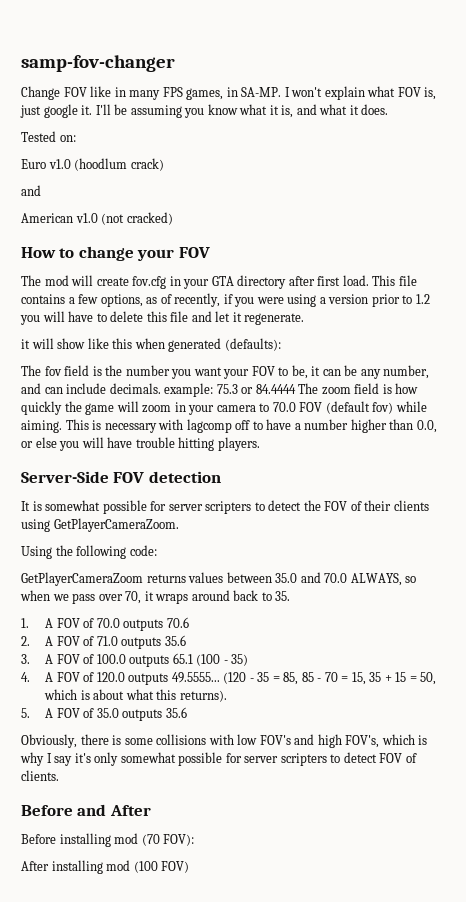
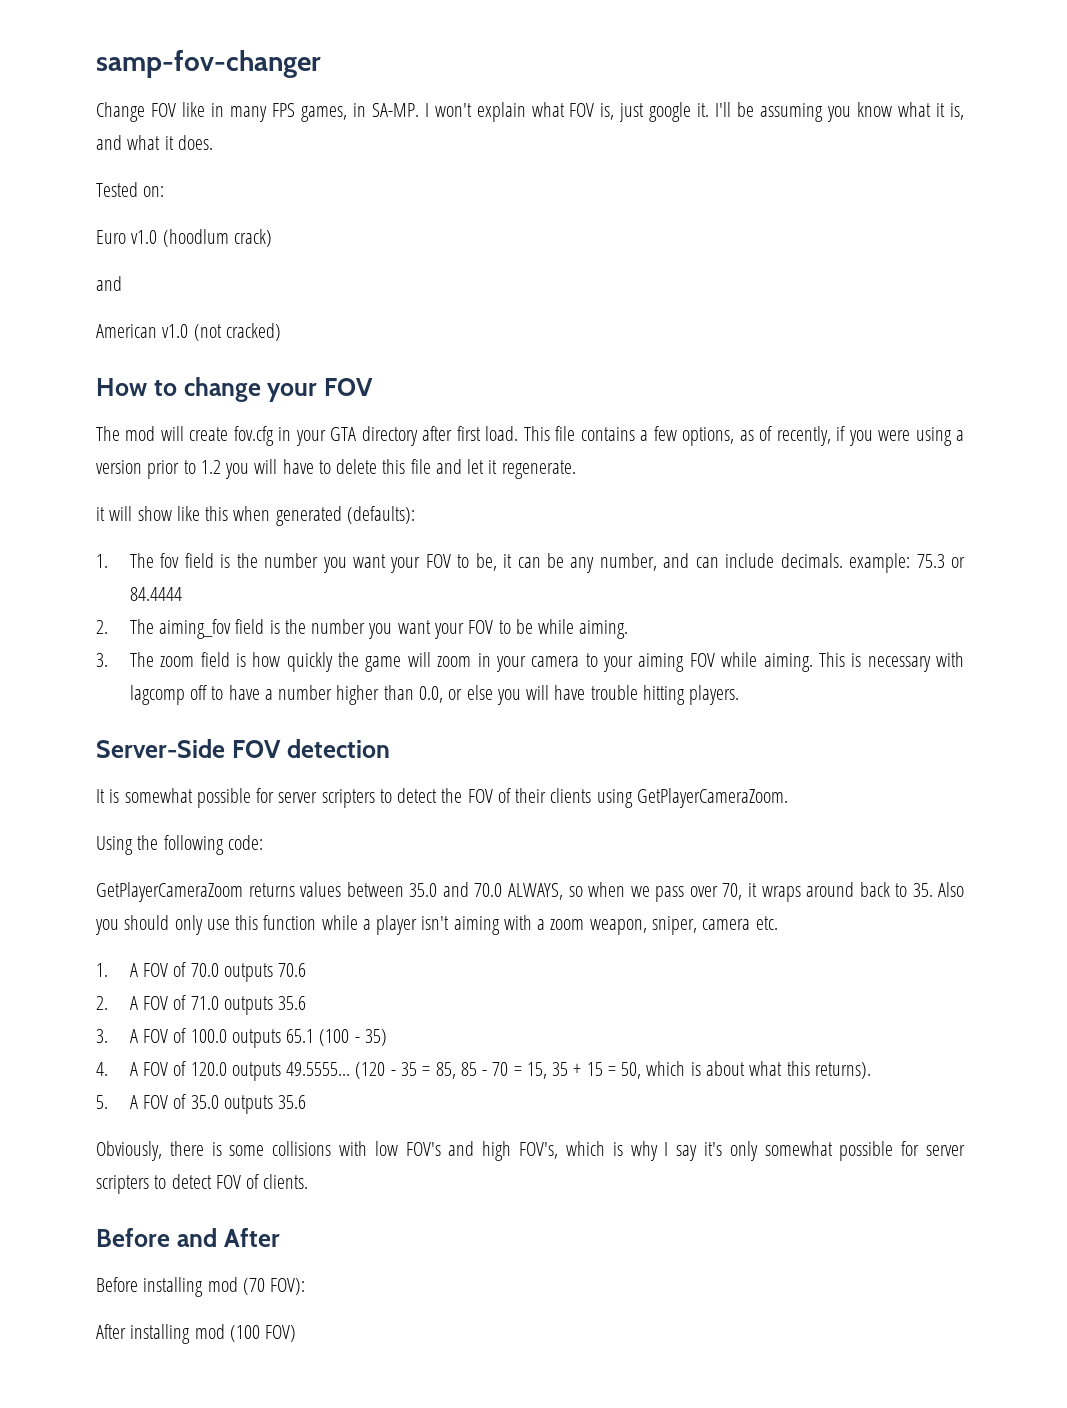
(281, 344) none -> [96,554,108,568] 1.
(296, 389) none -> [96,619,629,639] [96,653,108,667] // 2. The aiming_fov field is the number you want your FOV to be while aiming. // 3.
[272,401,394,414] 70.0 FOV (default fov) -> [603,653,715,672] your aiming FOV
(291, 596) none -> [937,882,964,897] [95,915,778,935] Also you should only use this function while a player isn't aiming with a zoom weapon, sniper, camera etc.

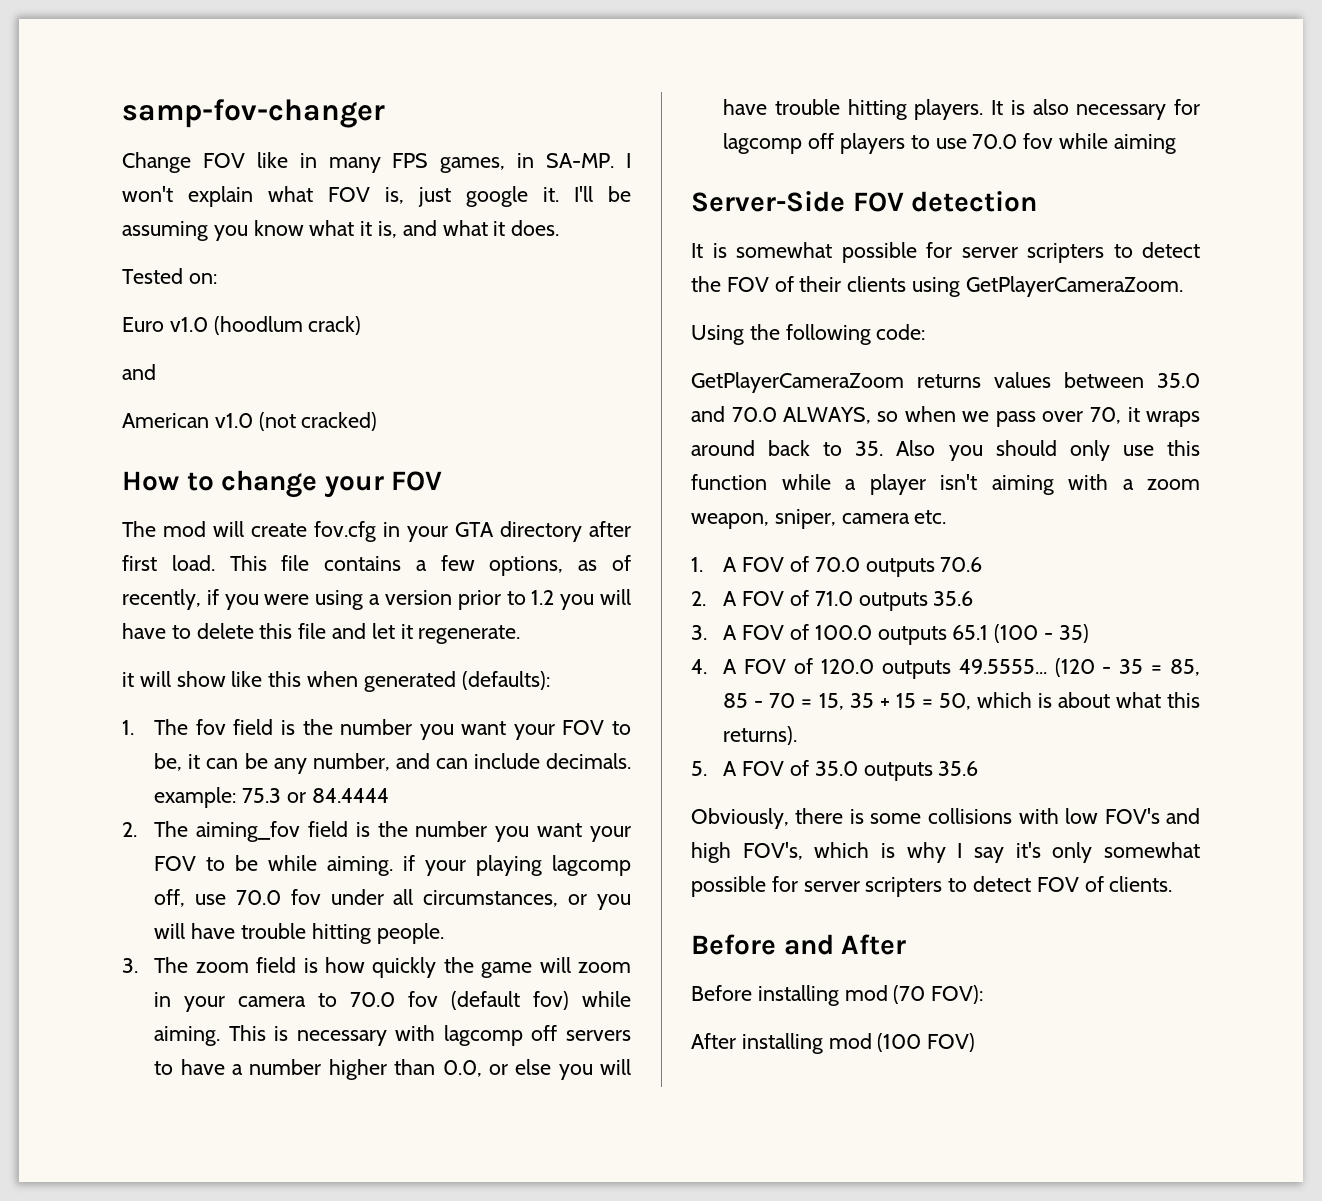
(629, 629) none -> [403,855,631,876] [154,889,631,910] [154,923,444,944] if your playing lagcomp off, use 70.0 fov under all circumstances, or you will have trouble hitting people.
[603,653,715,672] your aiming FOV -> [350,991,570,1010] 70.0 fov (default fov)
(208, 692) none -> [566,1030,631,1041] servers
(740, 695) none -> [991,99,1200,120] [723,133,1176,154] It is also necessary for lagcomp off players to use 70.0 fov while aiming

